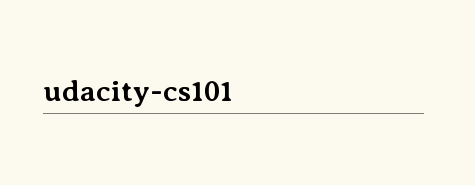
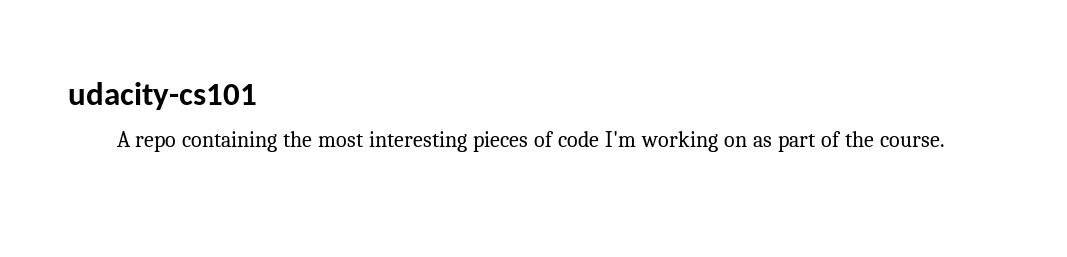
(233, 93) none -> [116,131,945,152] // A repo containing the most interesting pieces of code I'm working on as part of the course.

